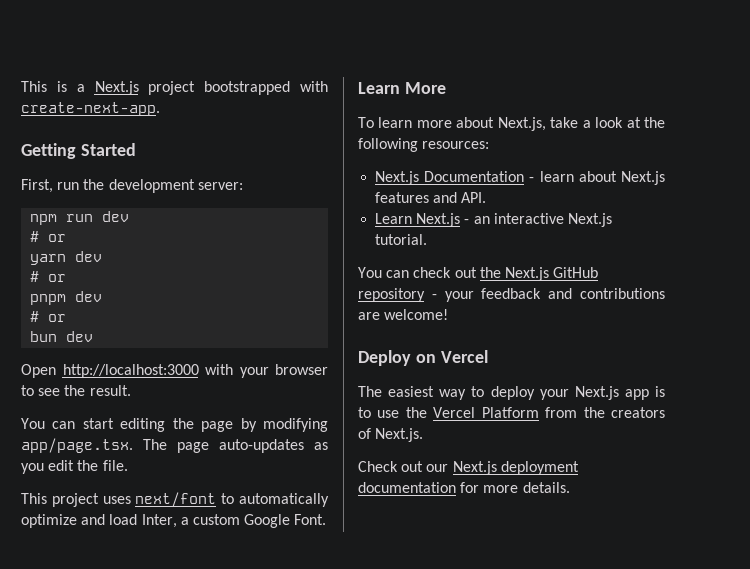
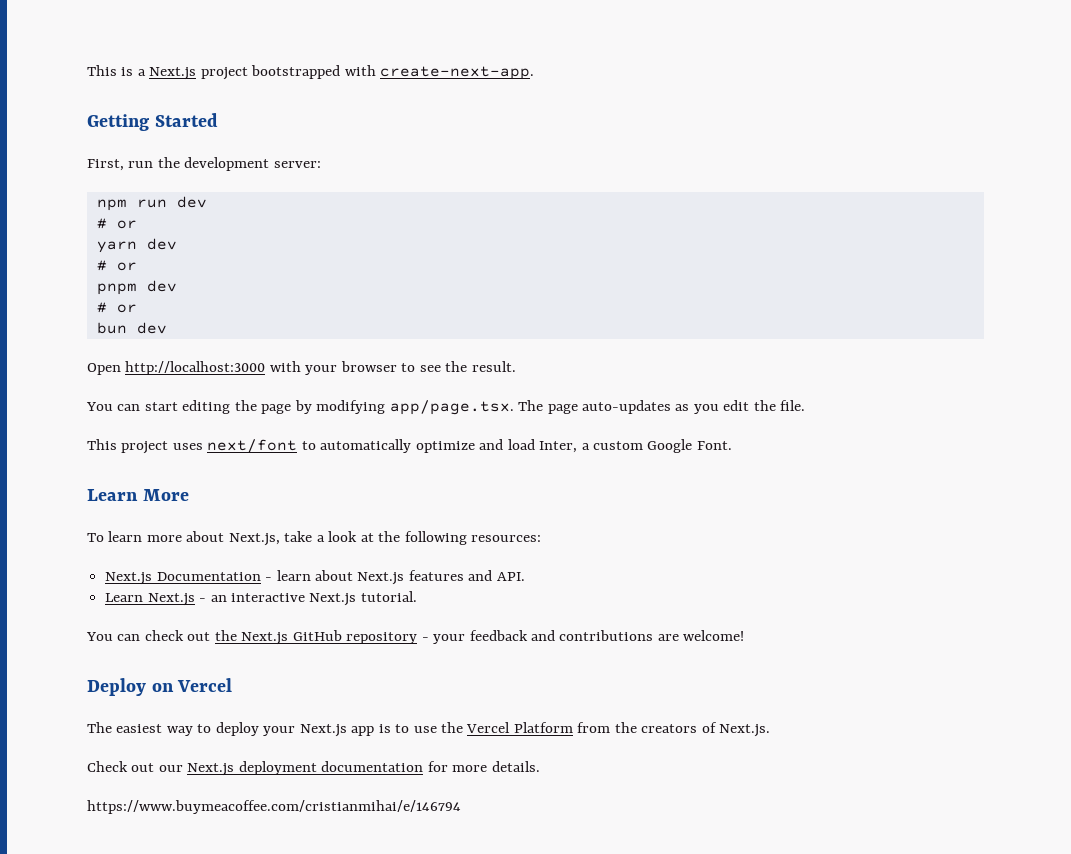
(570, 487) none -> [87,800,461,814] // https://www.buymeacoffee.com/cristianmihai/e/146794

